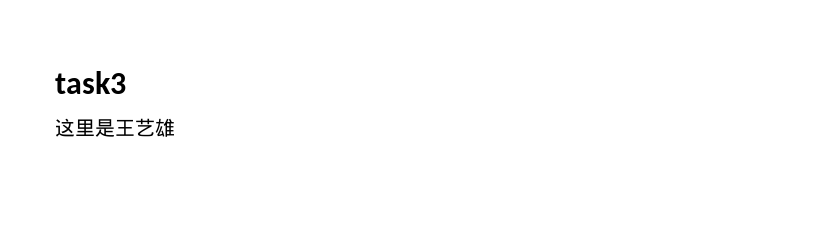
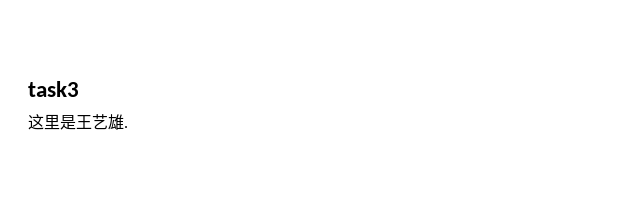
(175, 127) none -> [124,126,128,128] .

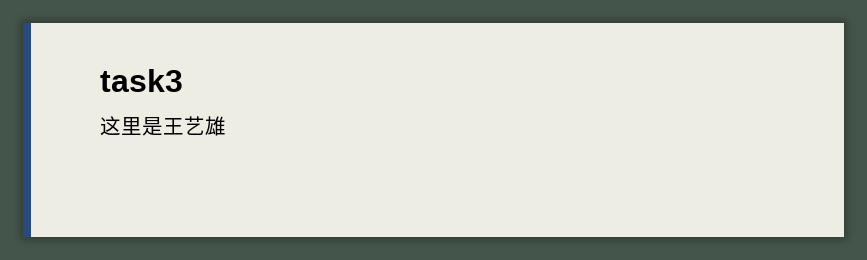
[124,126,128,128] . -> (226, 126) none

